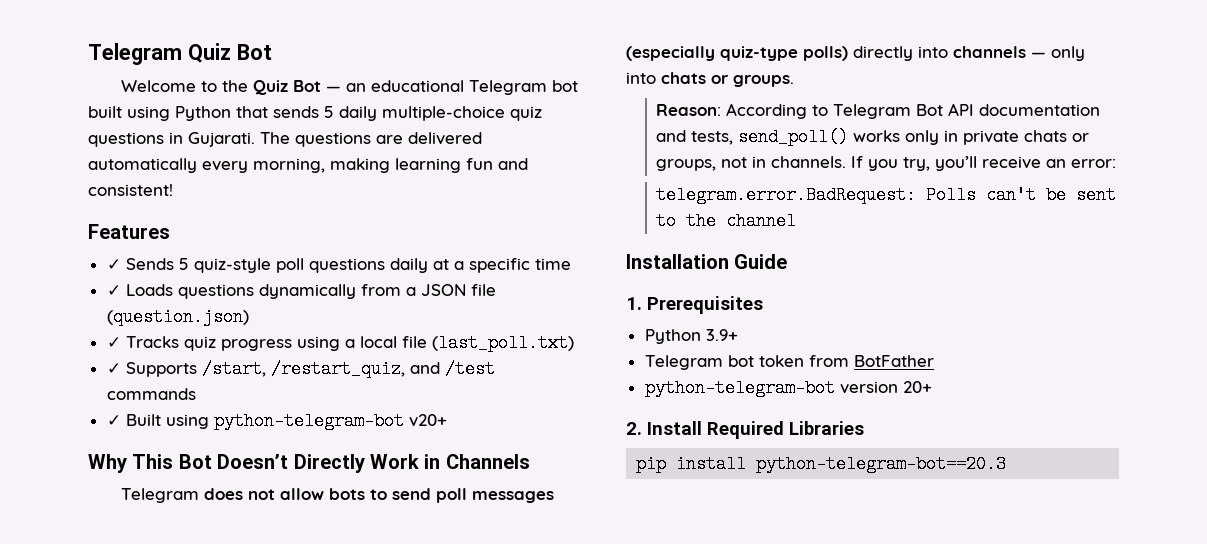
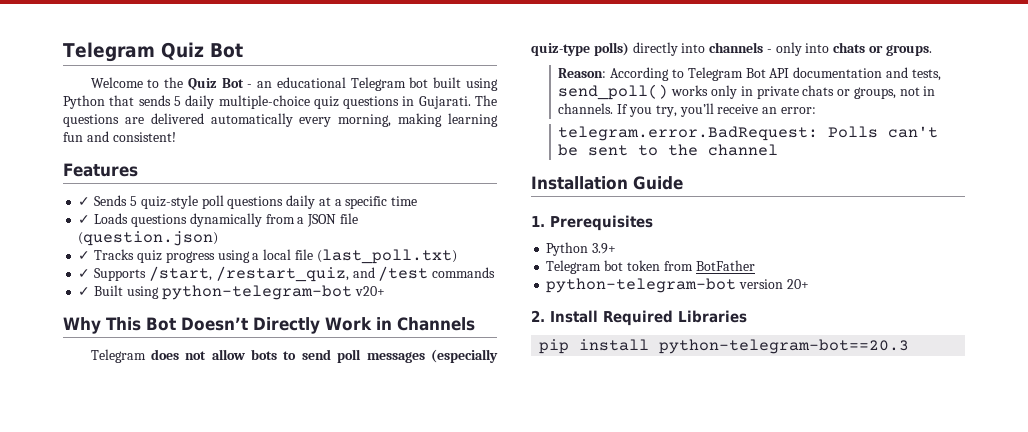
[326,86,342,92] — -> [247,84,253,88] -
[1031,52,1046,58] — -> [766,49,772,53] -

